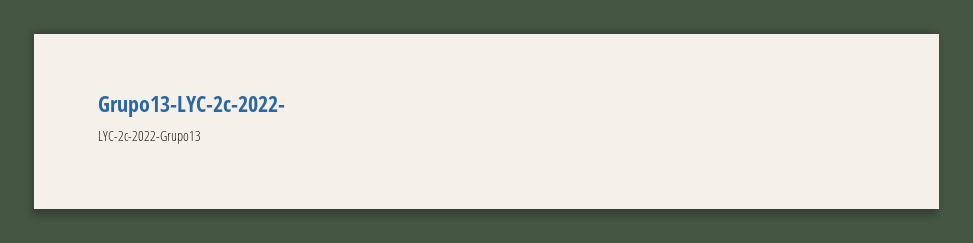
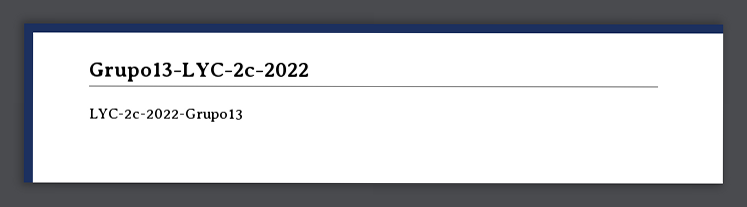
[98,96,285,117] Grupo13-LYC-2c-2022- -> [89,62,310,82] Grupo13-LYC-2c-2022

